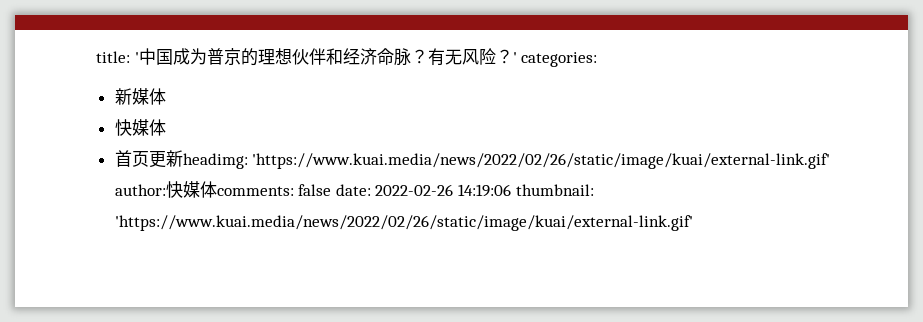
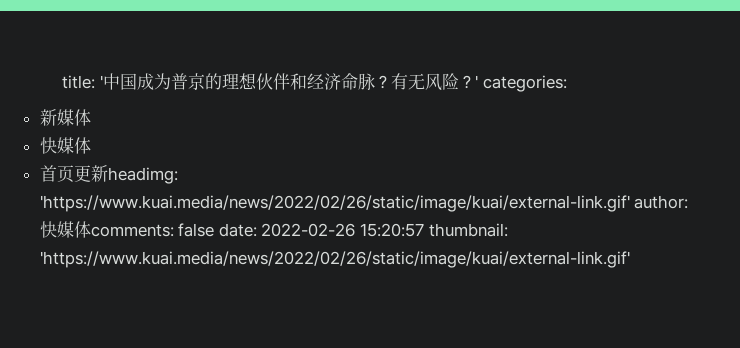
[458,184,512,197] 14:19:06 -> [360,223,425,237] 15:20:57

